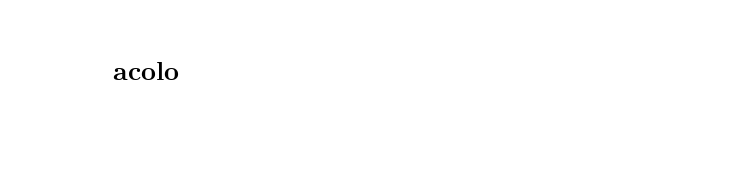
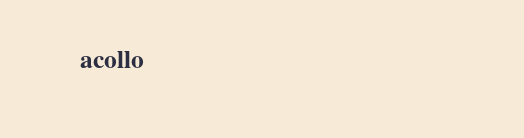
[113,62,179,80] acolo -> [80,51,144,68] acollo

